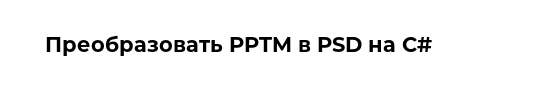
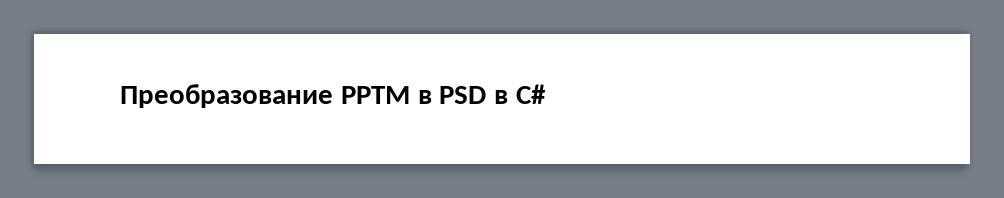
[45,35,223,56] Преобразовать -> [120,84,333,108] Преобразование
[368,40,396,52] на -> [494,90,509,104] в

